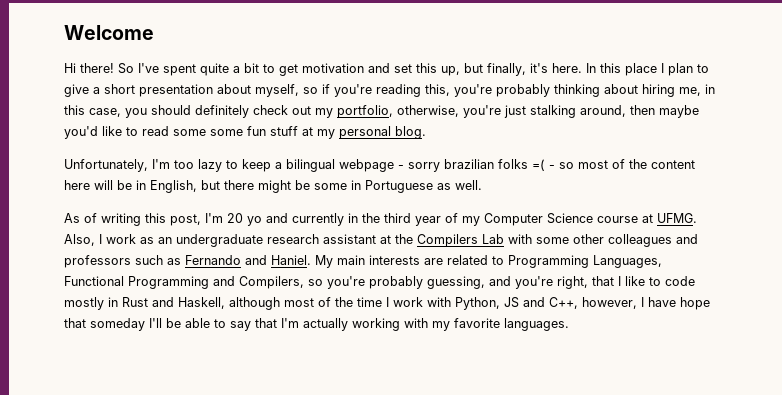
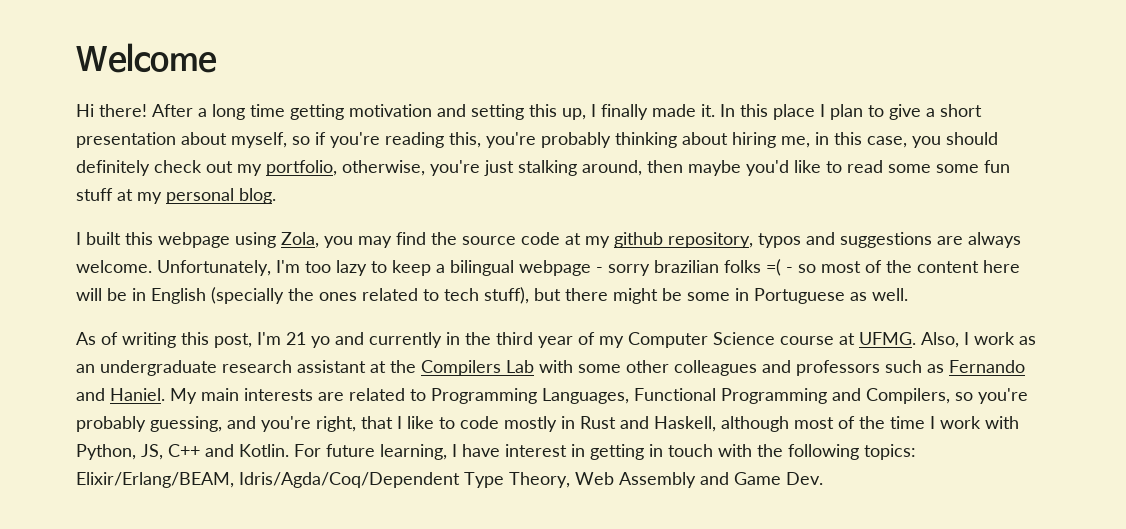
[118,63,298,76] So I've spent quite a bit to get -> [152,104,344,120] After a long time getting
[394,64,412,73] set -> [471,104,524,120] setting
[464,63,582,76] but finally, it's here. -> [591,104,715,120] I finally made it.
(426, 132) none -> [76,232,1021,248] [76,260,152,273] I built this webpage using Zola, you may find the source code at my github repository, typos and suggestions are always welcome.
[150,180,197,193] English, -> [151,287,529,304] English (specially the ones related to tech stuff),
[227,213,243,223] 20 -> [286,332,306,345] 21
[504,297,710,310] [64,318,569,331] JS and C++, however, I have hope that someday I'll be able to say that I'm actually working with my favorite languages. -> [141,444,916,460] [76,472,823,488] JS, C++ and Kotlin. For future learning, I have interest in getting in touch with the following topics: Elixir/Erlang/BEAM, Idris/Agda/Coq/Dependent Type Theory, Web Assembly and Game Dev.

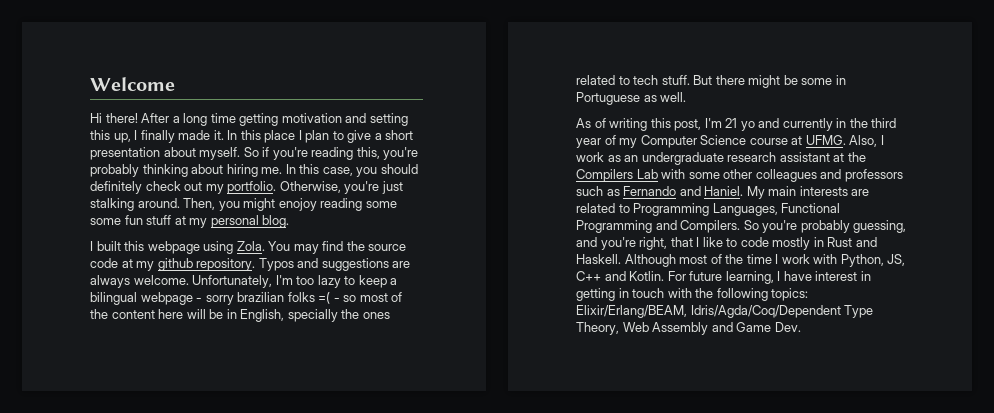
[231,132,310,148] myself, so -> [199,147,259,160] myself. So
[781,132,829,148] me, in -> [261,164,296,174] me. In
[266,160,425,176] portfolio, otherwise, -> [227,181,341,194] portfolio. Otherwise,
[582,160,883,176] around, then maybe you'd like to read -> [137,198,363,211] around. Then, you might enojoy reading
[281,232,353,248] Zola, you -> [236,241,291,251] Zola. You
[668,232,801,248] repository, typos -> [196,258,294,271] repository. Typos
[151,287,284,304] English (specially -> [240,309,338,322] English, specially
[484,287,561,304] stuff), but -> [661,75,713,85] stuff. But
[866,388,973,404] Compilers, so -> [680,220,759,233] Compilers. So
[654,416,789,432] Haskell, although -> [576,254,676,267] Haskell. Although

